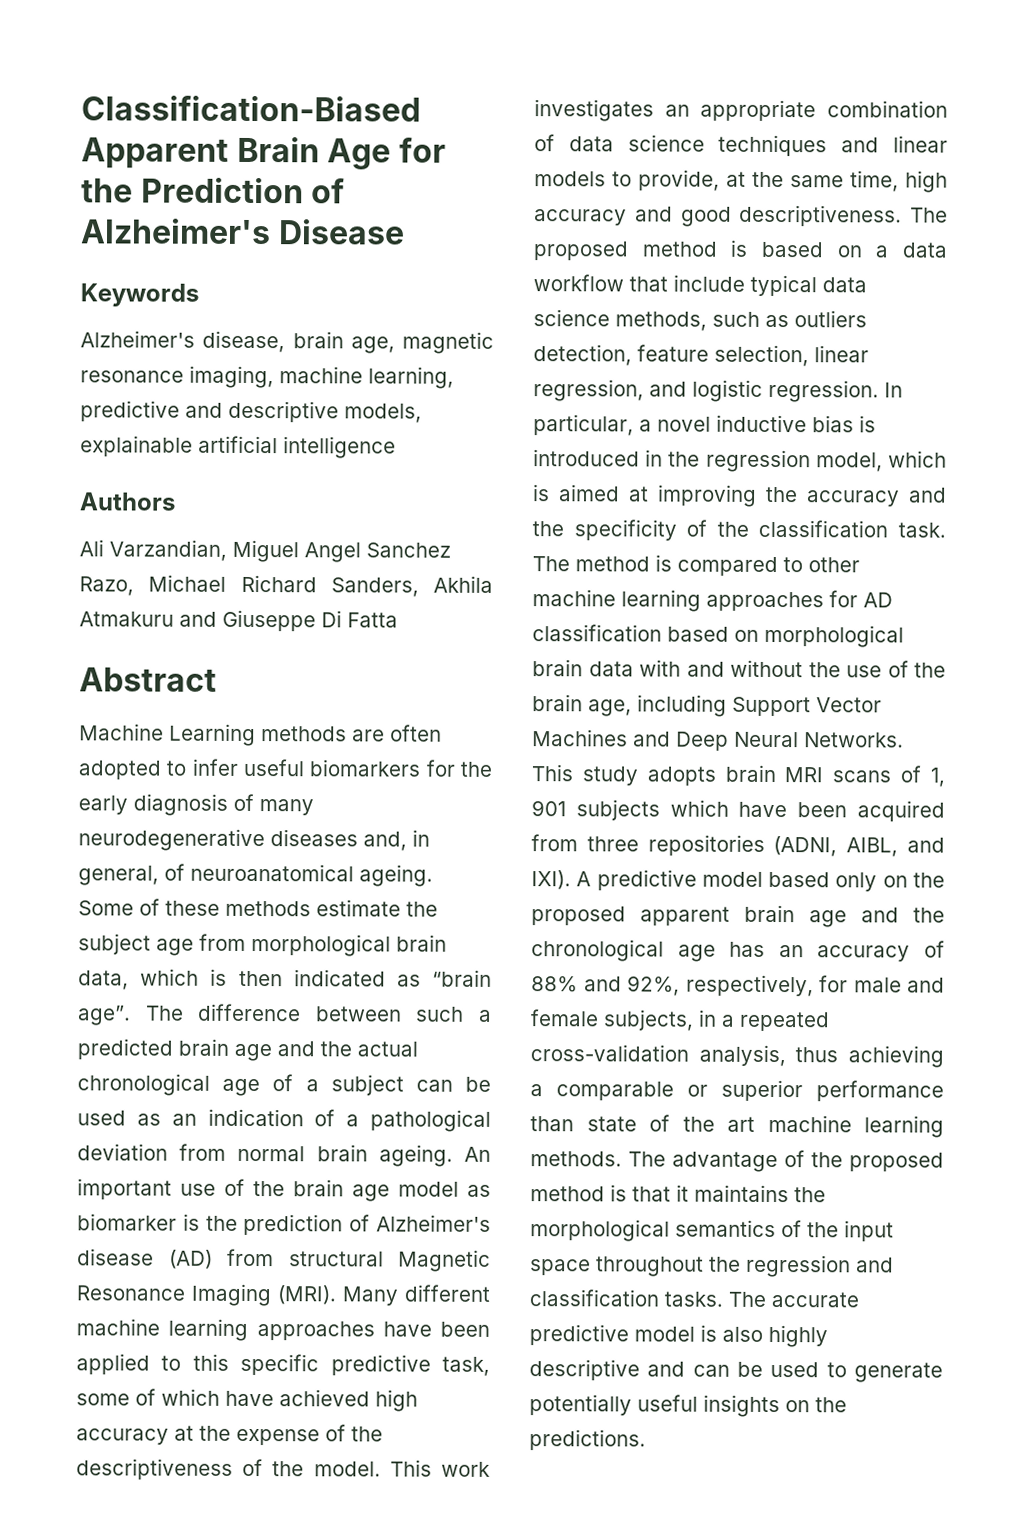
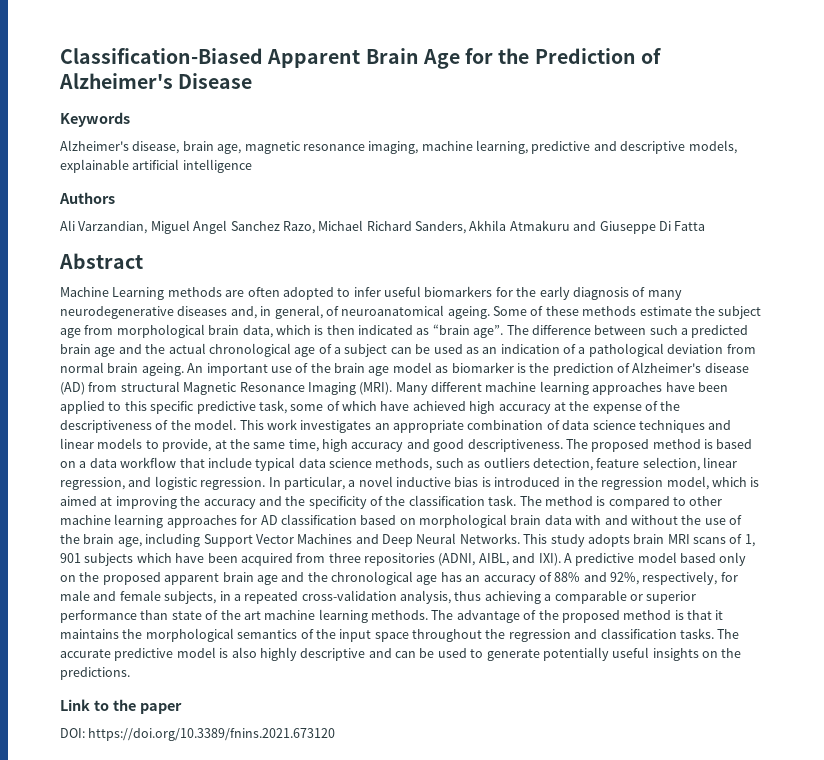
(646, 1440) none -> [60,699,182,714] [60,728,336,741] // Link to the paper // DOI: https://doi.org/10.3389/fnins.2021.673120

